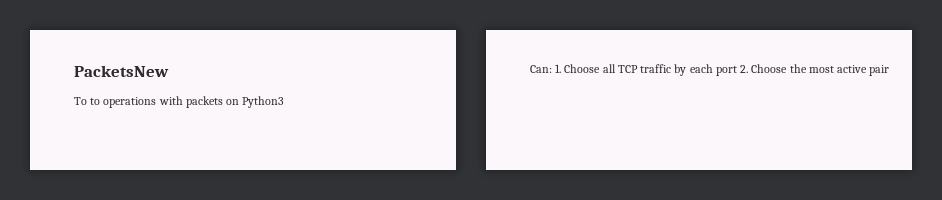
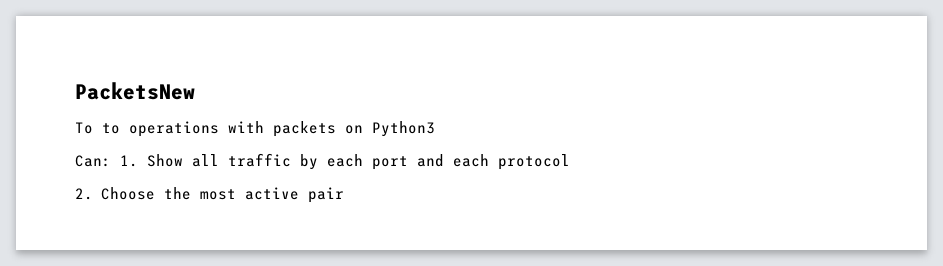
[564,64,638,73] Choose all TCP -> [147,154,219,167] Show all
(737, 71) none -> [417,154,570,170] and each protocol //

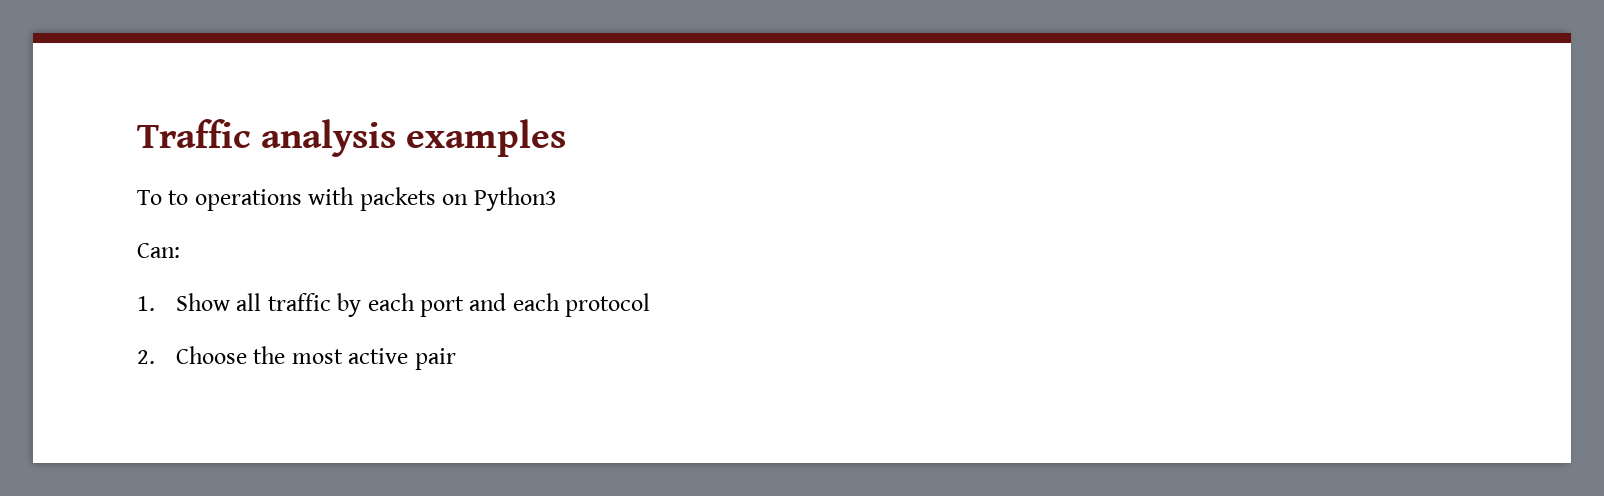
[75,82,195,100] PacketsNew -> [137,119,567,157] Traffic analysis examples
(111, 161) none -> (180, 250) //

